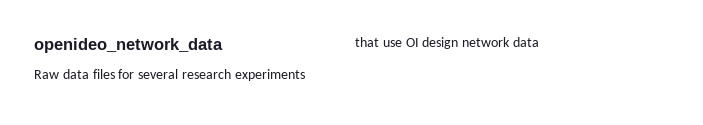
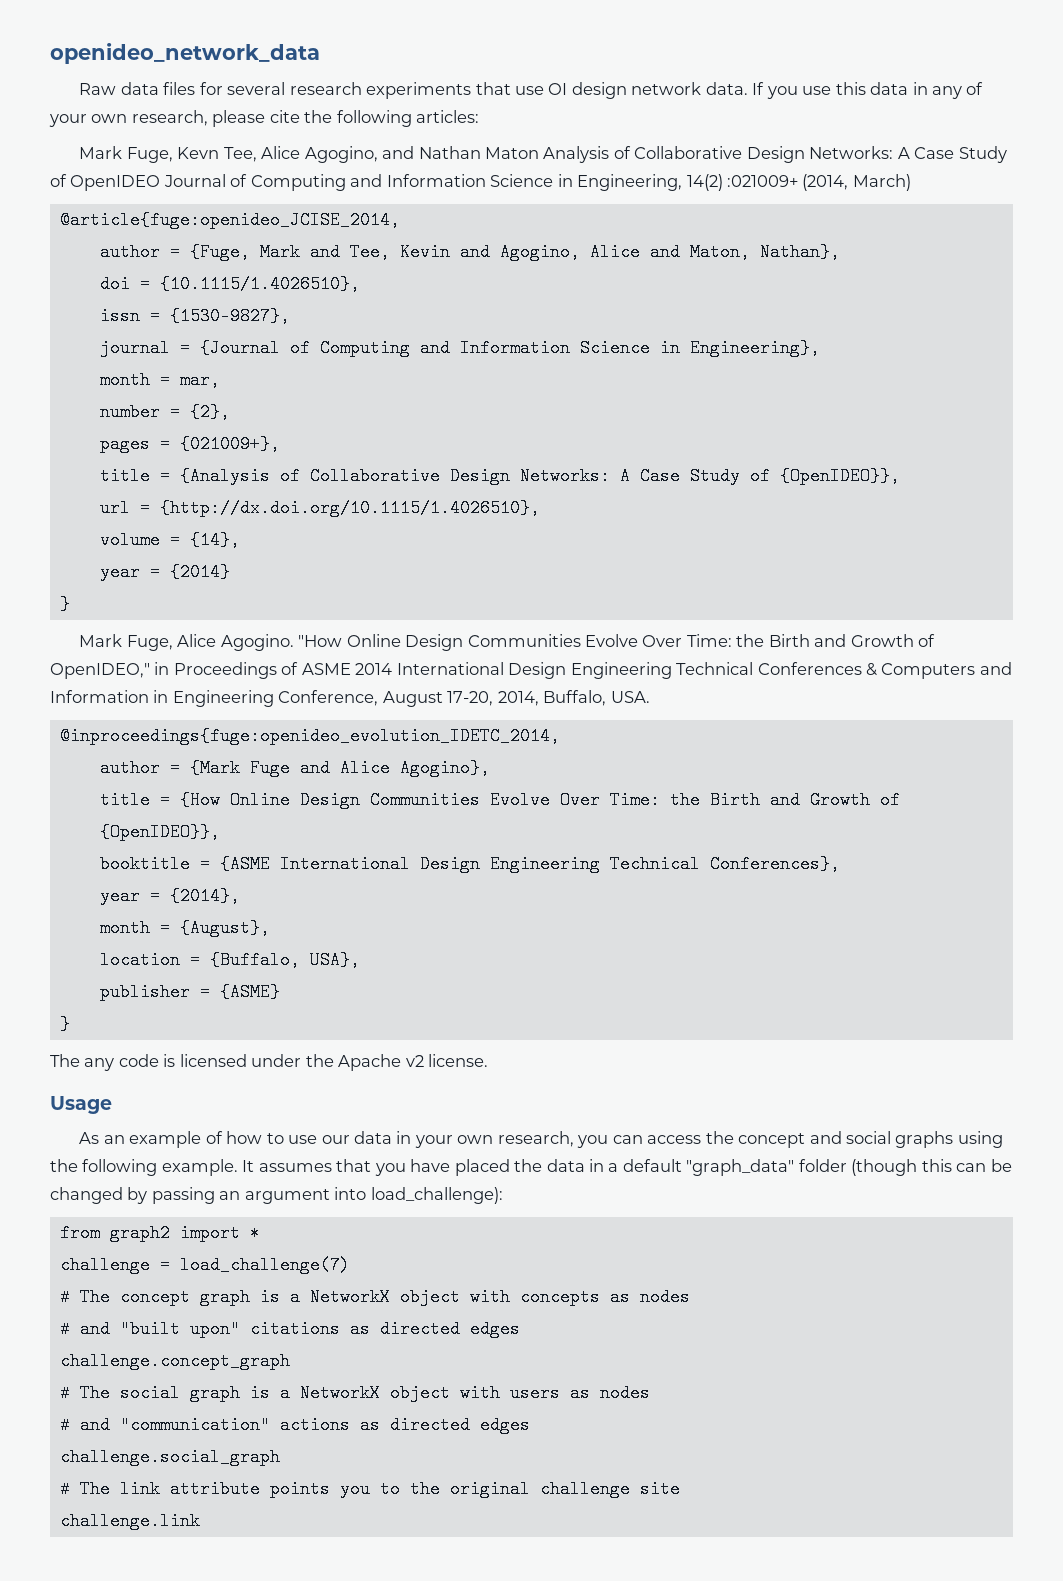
[512,37,539,47] data -> [705,82,984,99] [49,110,480,127] [79,146,1007,163] [50,174,911,191] [59,211,400,229] [99,243,840,261] [99,275,360,293] [99,307,290,325] [99,339,820,357] [99,371,220,389] [99,403,230,421] [99,435,280,453] [99,467,900,485] [99,499,540,517] [99,531,240,549] [99,563,230,581] [59,595,70,613] [79,634,936,651] [50,662,1012,679] [50,690,650,707] [59,727,560,745] [99,759,490,777] [99,791,900,809] [99,823,220,841] [99,855,840,873] [99,887,240,905] [99,919,270,937] [99,951,360,969] [99,983,280,1001] [59,1015,70,1033] [50,1054,489,1071] [50,1096,112,1114] [79,1131,1003,1148] [50,1159,1012,1176] [50,1187,503,1204] [59,1224,260,1242] [59,1256,350,1274] [59,1288,690,1306] [59,1320,520,1338] [59,1352,290,1370] [59,1384,650,1402] [59,1416,530,1434] [59,1448,280,1466] [59,1480,680,1498] [59,1512,200,1530] data. If you use this data in any of your own research, please cite the following articles: // Mark Fuge, Kevn Tee, Alice Agogino, and Nathan Maton Analysis of Collaborative Design Networks: A Case Study of OpenIDEO Journal of Computing and Information Science in Engineering, 14(2) :021009+ (2014, March) // @article{fuge:openideo_JCISE_2014, // author = {Fuge, Mark and Tee, Kevin and Agogino, Alice and Maton, Nathan}, // doi = {10.1115/1.4026510}, // issn = {1530-9827}, // journal = {Journal of Computing and Information Science in Engineering}, // month = mar, // number = {2}, // pages = {021009+}, // title = {Analysis of Collaborative Design Networks: A Case Study of {OpenIDEO}}, // url = {http://dx.doi.org/10.1115/1.4026510}, // volume = {14}, // year = {2014} // } // Mark Fuge, Alice Agogino. "How Online Design Communities Evolve Over Time: the Birth and Growth of OpenIDEO," in Proceedings of ASME 2014 International Design Engineering Technical Conferences & Computers and Information in Engineering Conference, August 17-20, 2014, Buffalo, USA. // @inproceedings{fuge:openideo_evolution_IDETC_2014, // author = {Mark Fuge and Alice Agogino}, // title = {How Online Design Communities Evolve Over Time: the Birth and Growth of {OpenIDEO}}, // booktitle = {ASME International Design Engineering Technical Conferences}, // year = {2014}, // month = {August}, // location = {Buffalo, USA}, // publisher = {ASME} // } // The any code is licensed under the Apache v2 license. // Usage // As an example of how to use our data in your own research, you can access the concept and social graphs using the following example. It assumes that you have placed the data in a default "graph_data" folder (though this can be changed by passing an argument into load_challenge): // from graph2 import * // challenge = load_challenge(7) // # The concept graph is a NetworkX object with concepts as nodes // # and "built upon" citations as directed edges // challenge.concept_graph // # The social graph is a NetworkX object with users as nodes // # and "communication" actions as directed edges // challenge.social_graph // # The link attribute points you to the original challenge site // challenge.link

